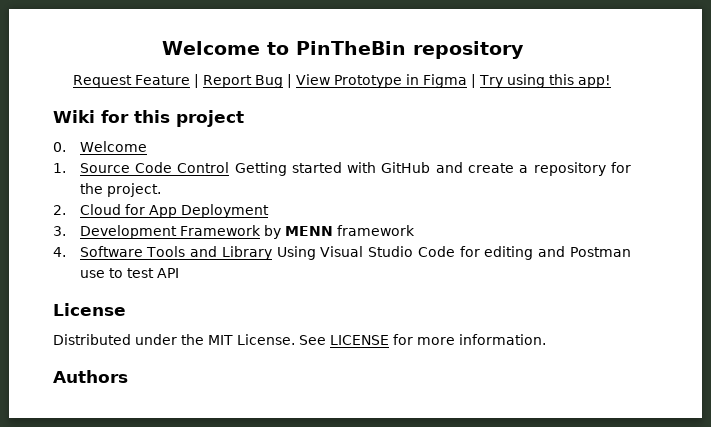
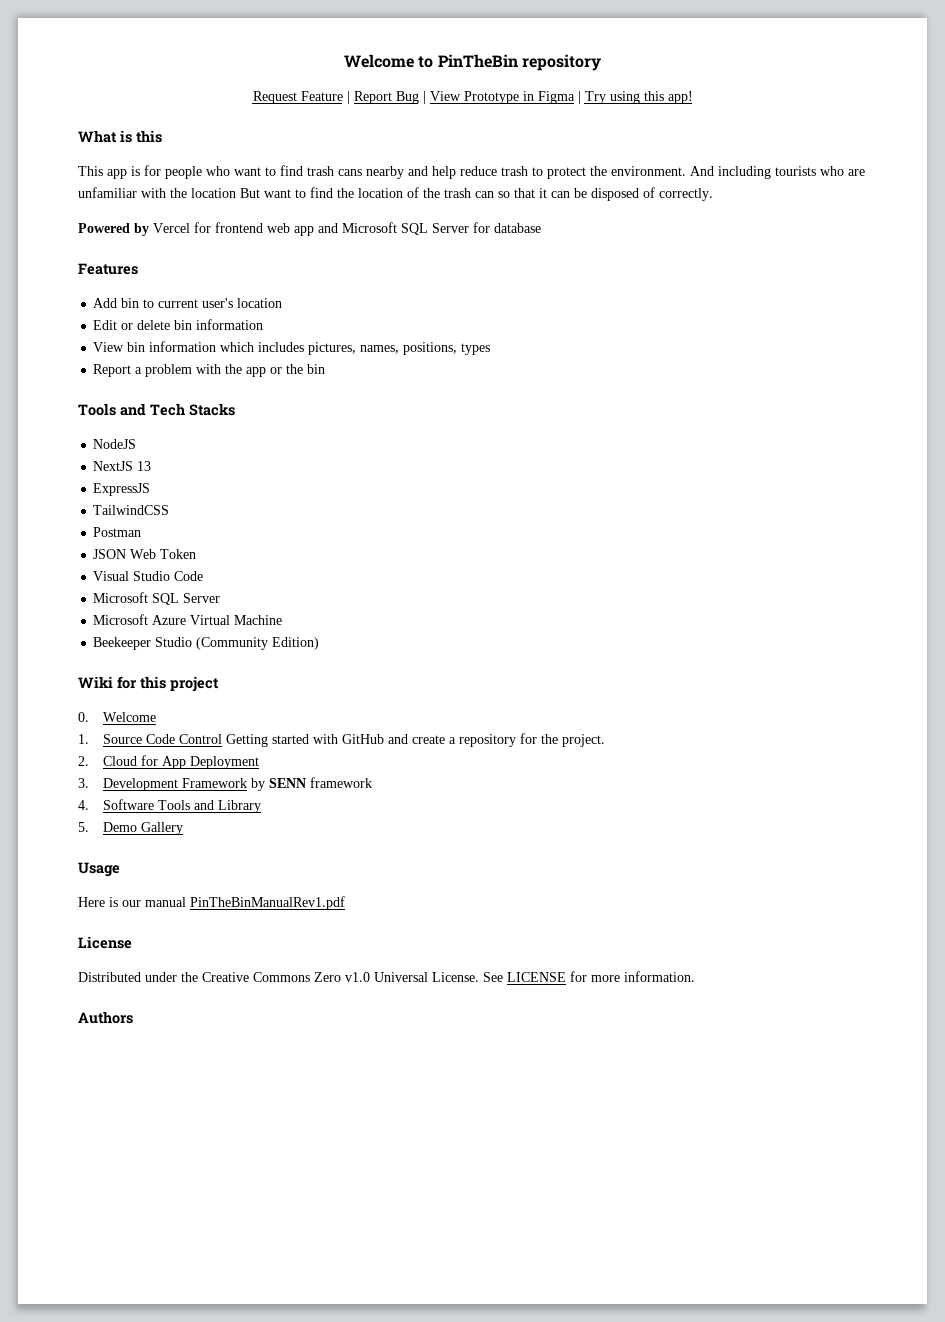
(611, 81) none -> [78,130,162,143] [78,165,865,179] [78,187,713,201] [78,222,541,236] [78,263,138,275] [93,298,283,308] [93,319,264,330] [93,341,491,355] [93,364,326,377] [78,403,235,416] [93,439,137,449] [93,461,152,471] [93,483,151,496] [93,505,170,515] [93,527,142,537] [93,549,197,559] [93,571,204,581] [93,592,221,605] [93,614,283,625] [93,637,320,650] // What is this // This app is for people who want to find trash cans nearby and help reduce trash to protect the environment. And including tourists who are unfamiliar with the location But want to find the location of the trash can so that it can be disposed of correctly. // Powered by Vercel for frontend web app and Microsoft SQL Server for database // Features // Add bin to current user's location // Edit or delete bin information // View bin information which includes pictures, names, positions, types // Report a problem with the app or the bin // Tools and Tech Stacks // NodeJS // NextJS 13 // ExpressJS // TailwindCSS // Postman // JSON Web Token // Visual Studio Code // Microsoft SQL Server // Microsoft Azure Virtual Machine // Beekeeper Studio (Community Edition)
[284,226,333,236] MENN -> [269,778,307,788] SENN
[276,246,631,260] [79,268,179,278] Using Visual Studio Code for editing and Postman use to test API -> [78,822,184,835] [78,862,120,877] [78,896,345,910] // 5. Demo Gallery // Usage // Here is our manual PinTheBinManualRev1.pdf
[208,335,233,345] MIT -> [202,972,428,982] Creative Commons Zero v1.0 Universal

